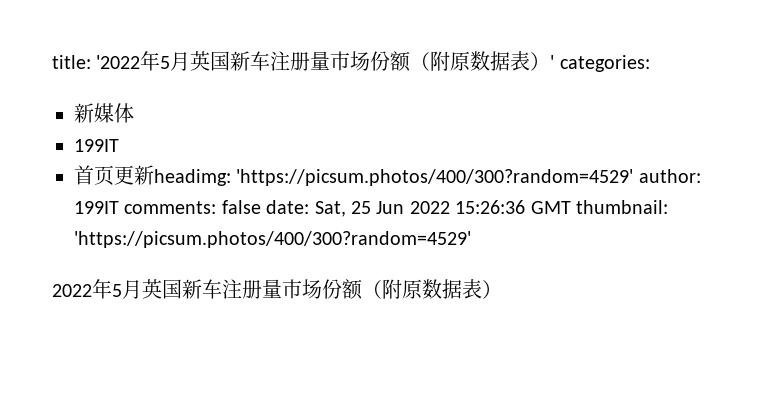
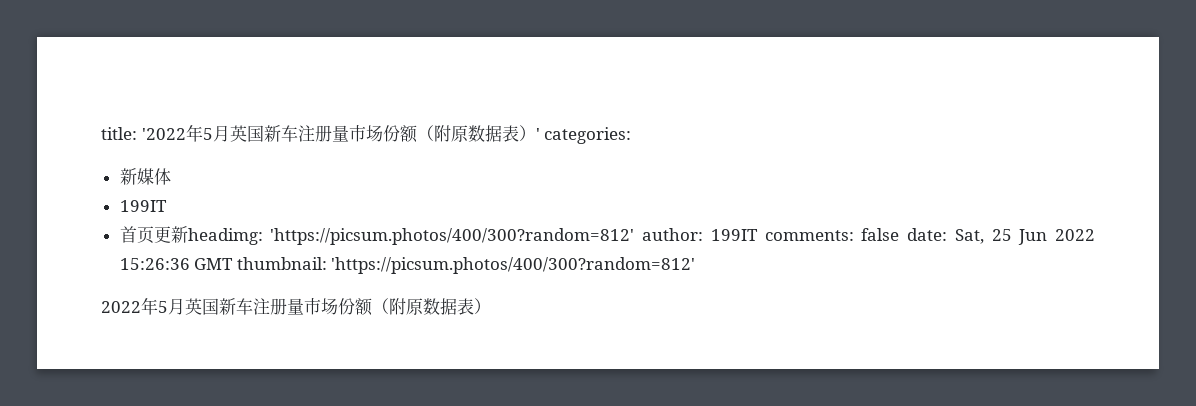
[236,169,634,186] 'https://picsum.photos/400/300?random=4529' -> [270,228,635,245] 'https://picsum.photos/400/300?random=812'
[74,231,471,248] 'https://picsum.photos/400/300?random=4529' -> [331,257,696,274] 'https://picsum.photos/400/300?random=812'

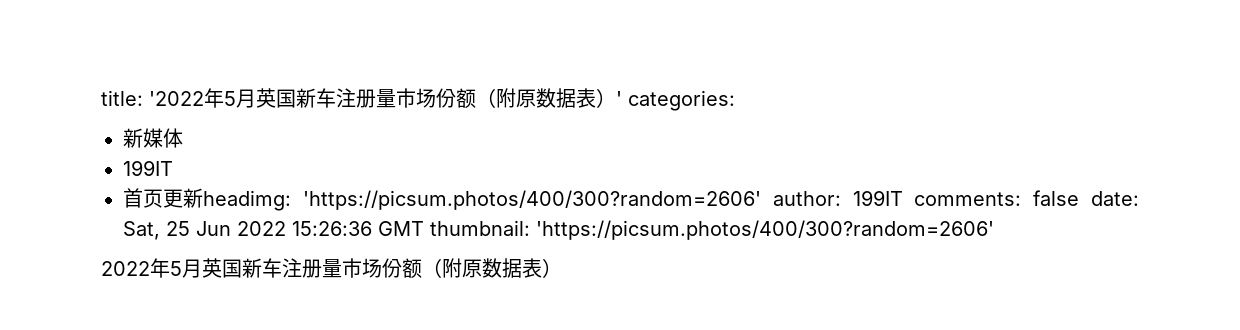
[270,228,635,245] 'https://picsum.photos/400/300?random=812' -> [302,190,761,210] 'https://picsum.photos/400/300?random=2606'
[331,257,696,274] 'https://picsum.photos/400/300?random=812' -> [536,220,994,240] 'https://picsum.photos/400/300?random=2606'

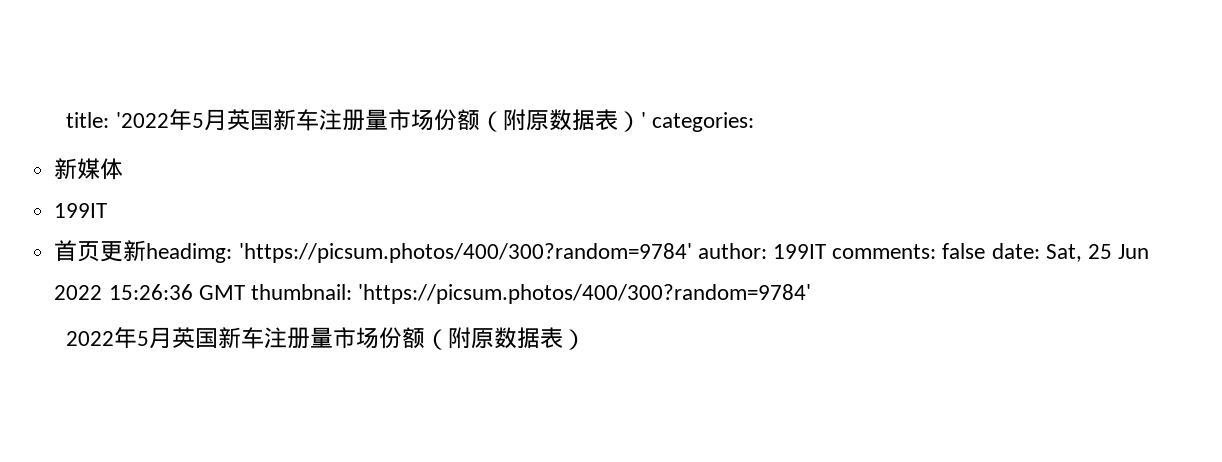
[302,190,761,210] 'https://picsum.photos/400/300?random=2606' -> [238,243,692,263] 'https://picsum.photos/400/300?random=9784'
[536,220,994,240] 'https://picsum.photos/400/300?random=2606' -> [358,284,812,304] 'https://picsum.photos/400/300?random=9784'

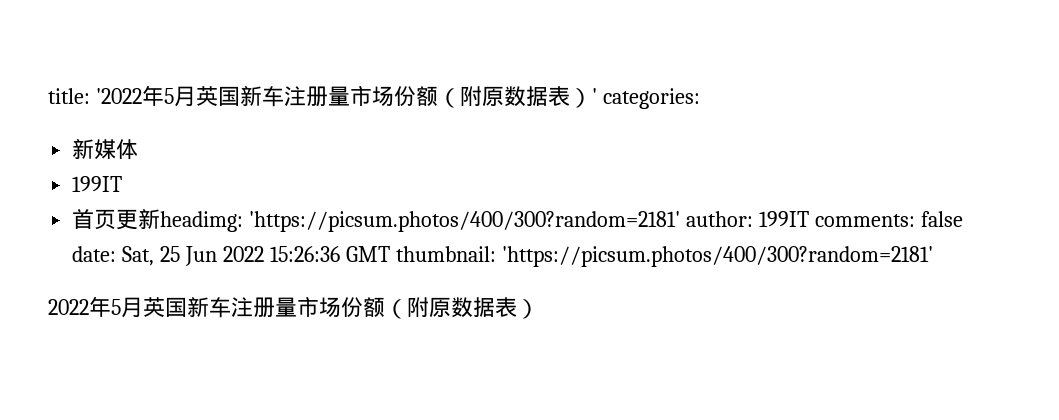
[238,243,692,263] 'https://picsum.photos/400/300?random=9784' -> [249,211,681,232] 'https://picsum.photos/400/300?random=2181'
[358,284,812,304] 'https://picsum.photos/400/300?random=9784' -> [501,246,933,267] 'https://picsum.photos/400/300?random=2181'

